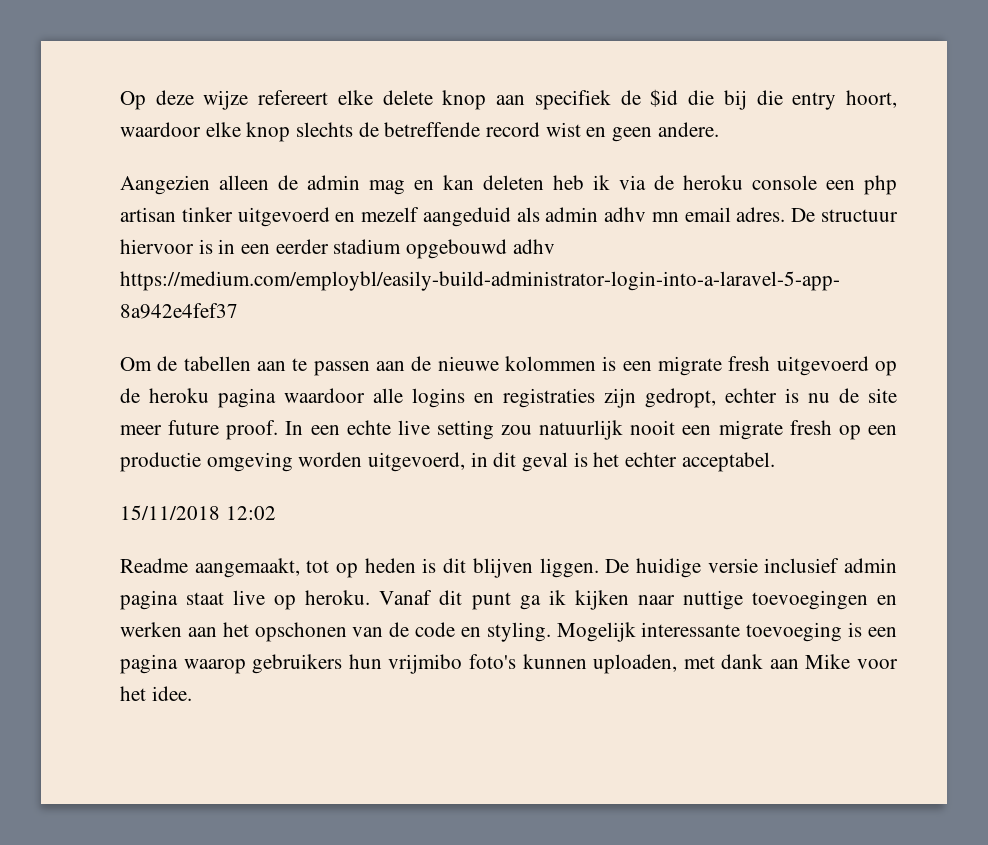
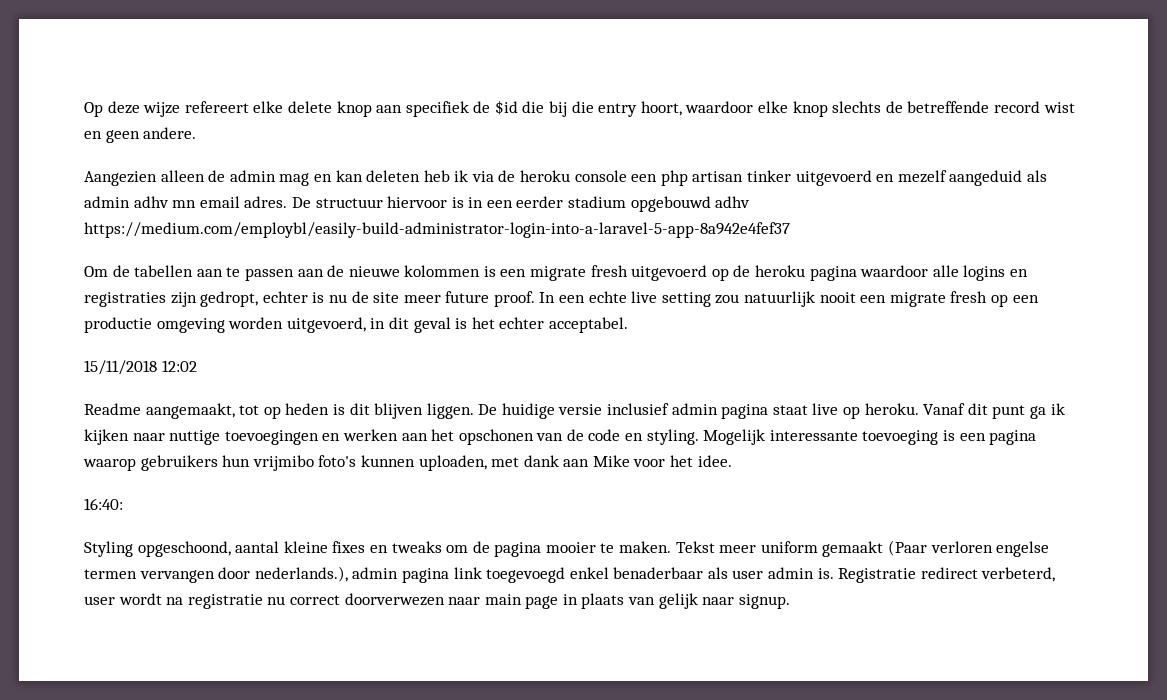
(192, 693) none -> [84,498,123,510] [84,540,1050,557] [84,566,1056,583] [84,593,790,609] // 16:40: // Styling opgeschoond, aantal kleine fixes en tweaks om de pagina mooier te maken. Tekst meer uniform gemaakt (Paar verloren engelse termen vervangen door nederlands.), admin pagina link toegevoegd enkel benaderbaar als user admin is. Registratie redirect verbeterd, user wordt na registratie nu correct doorverwezen naar main page in plaats van gelijk naar signup.

